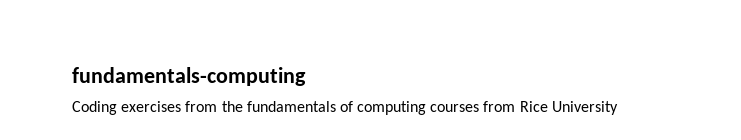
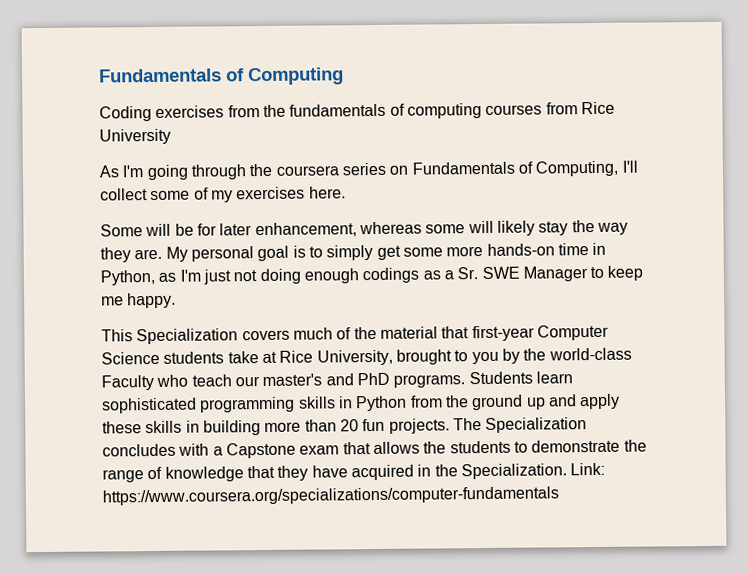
[72,67,306,86] fundamentals-computing -> [99,67,344,86] Fundamentals of Computing
(618, 108) none -> [99,160,638,181] [100,186,346,203] [100,219,628,238] [100,242,607,263] [100,265,644,286] [101,292,177,309] [101,324,609,345] [101,347,632,366] [101,371,573,391] [102,393,621,414] [102,417,588,436] [102,439,647,459] [102,462,606,483] [102,486,559,506] // As I'm going through the coursera series on Fundamentals of Computing, I'll collect some of my exercises here. // Some will be for later enhancement, whereas some will likely stay the way they are. My personal goal is to simply get some more hands-on time in Python, as I'm just not doing enough codings as a Sr. SWE Manager to keep me happy. // This Specialization covers much of the material that first-year Computer Science students take at Rice University, brought to you by the world-class Faculty who teach our master's and PhD programs. Students learn sophisticated programming skills in Python from the ground up and apply these skills in building more than 20 fun projects. The Specialization concludes with a Capstone exam that allows the students to demonstrate the range of knowledge that they have acquired in the Specialization. Link: https://www.coursera.org/specializations/computer-fundamentals

